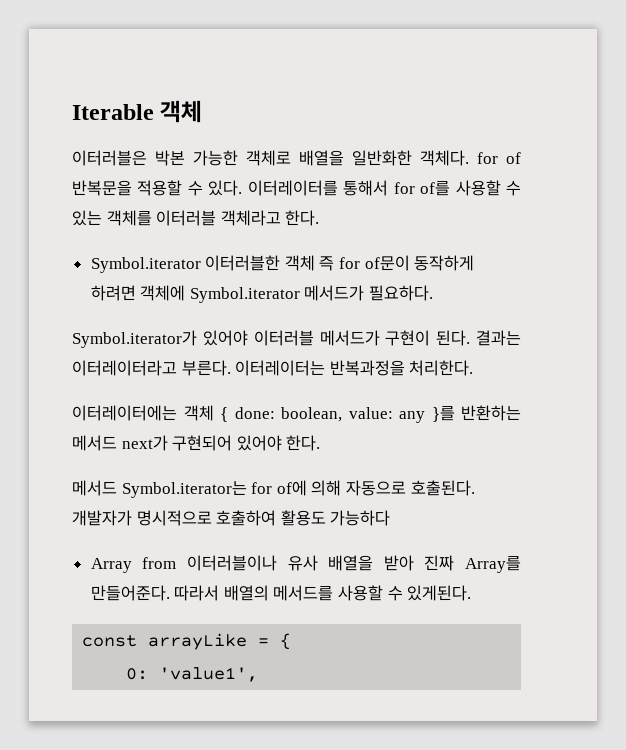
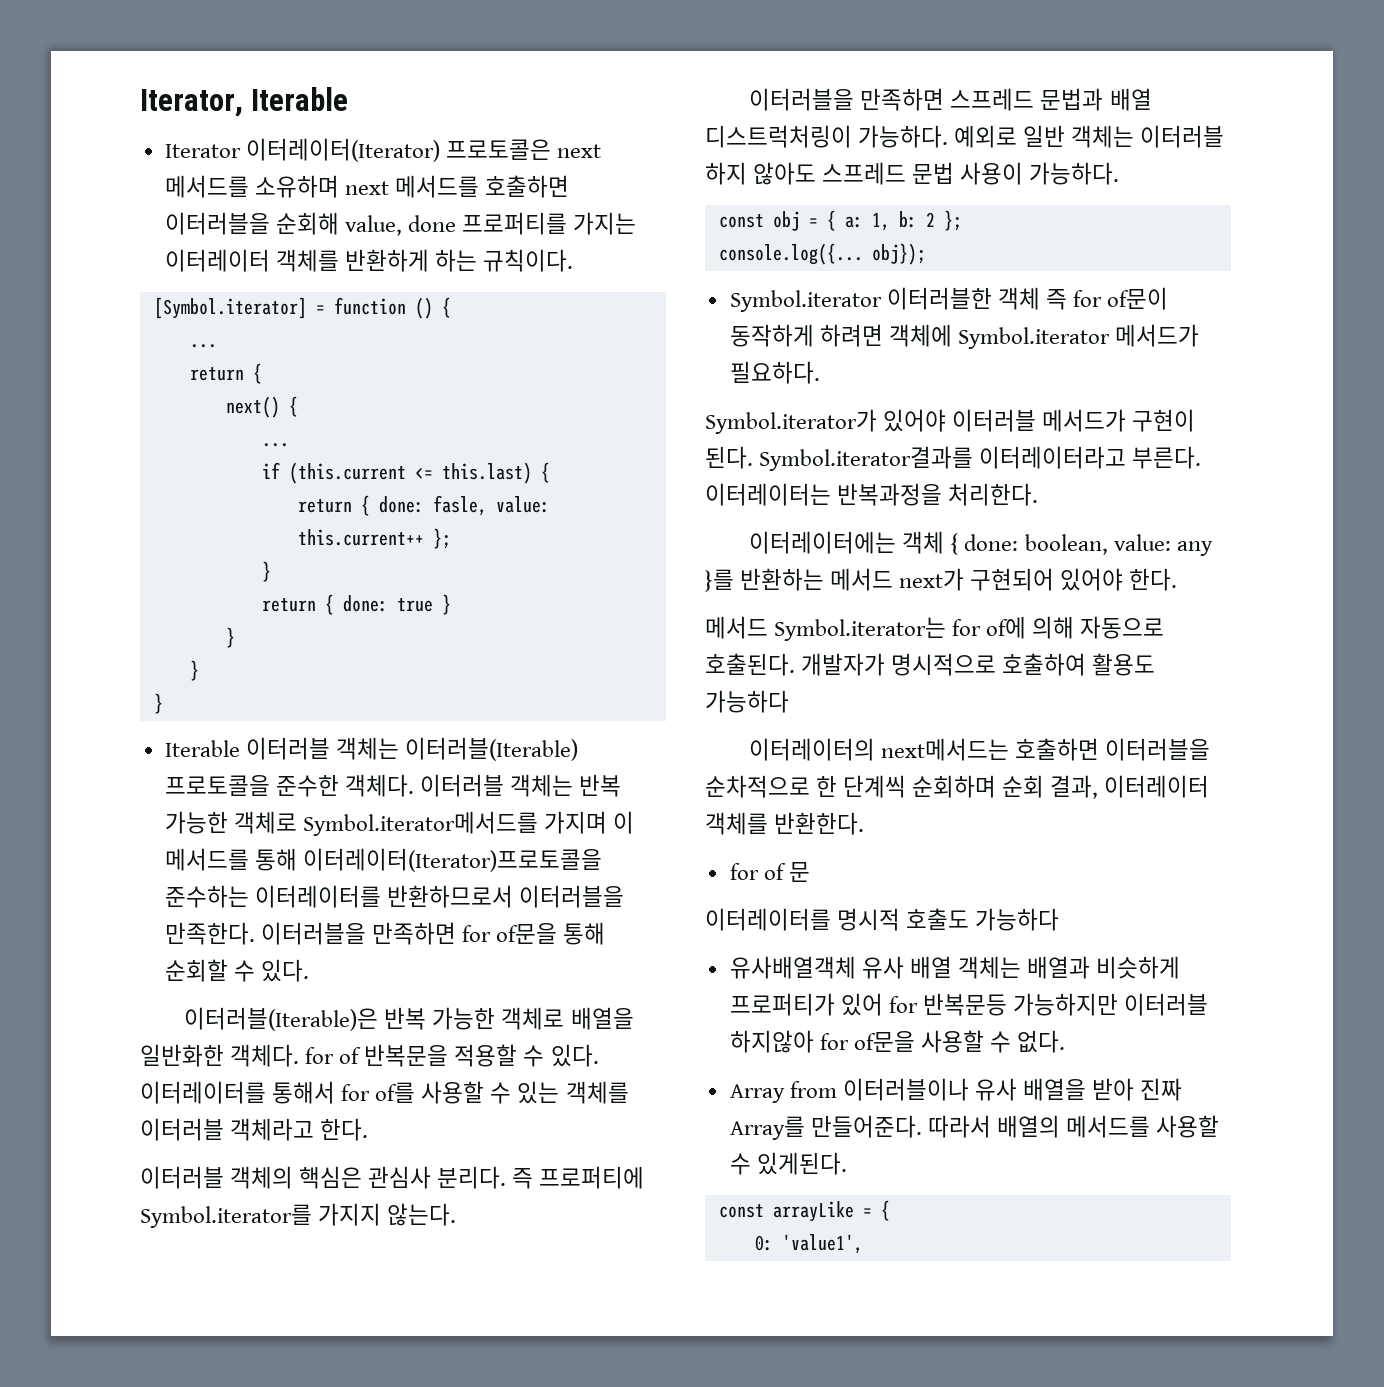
[72,100,203,123] [72,150,185,166] Iterable 객체 // 이터러블은 박본 -> [140,87,349,117] [164,138,601,162] [164,175,570,198] [164,212,637,236] [164,249,574,272] [153,297,451,319] [189,344,217,348] [189,363,262,384] [225,396,298,418] [261,443,289,447] [261,462,550,484] [297,495,550,516] [297,528,451,549] [261,561,271,582] [261,594,451,615] [225,627,235,648] [189,660,199,681] [153,693,163,714] [164,737,578,761] [164,774,622,797] [164,811,635,836] [164,848,602,872] [164,885,624,908] [164,922,606,945] [164,959,309,982] [184,1007,427,1031] Iterator, Iterable // Iterator 이터레이터(Iterator) 프로토콜은 next 메서드를 소유하며 next 메서드를 호출하면 이터러블을 순회해 value, done 프로퍼티를 가지는 이터레이터 객체를 반환하게 하는 규칙이다. // [Symbol.iterator] = function () { // ... // return { // next() { // ... // if (this.current <= this.last) { // return { done: fasle, value: this.current++ }; // } // return { done: true } // } // } // } // Iterable 이터러블 객체는 이터러블(Iterable) 프로토콜을 준수한 객체다. 이터러블 객체는 반복 가능한 객체로 Symbol.iterator메서드를 가지며 이 메서드를 통해 이터레이터(Iterator)프로토콜을 준수하는 이터레이터를 반환하므로서 이터러블을 만족한다. 이터러블을 만족하면 for of문을 통해 순회할 수 있다. // 이터러블(Iterable)은 반복
(320, 218) none -> [140,1166,645,1189] [140,1203,457,1228] [749,88,1152,111] [705,125,1225,148] [705,162,1120,185] [718,210,962,231] [718,243,926,265] // 이터러블 객체의 핵심은 관심사 분리다. 즉 프로퍼티에 Symbol.iterator를 가지지 않는다. // 이터러블을 만족하면 스프레드 문법과 배열 디스트럭처링이 가능하다. 예외로 일반 객체는 이터러블 하지 않아도 스프레드 문법 사용이 가능하다. // const obj = { a: 1, b: 2 }; // console.log({... obj});
[475,330,521,346] 결과는 -> [759,446,974,471] Symbol.iterator결과를
(391, 518) none -> [749,738,1211,761] [705,775,1210,799] [705,812,865,835] [729,862,810,882] [705,908,1060,931] [729,956,1181,979] [729,993,1209,1016] [729,1030,1066,1053] // 이터레이터의 next메서드는 호출하면 이터러블을 순차적으로 한 단계씩 순회하며 순회 결과, 이터레이터 객체를 반환한다. // for of 문 // 이터레이터를 명시적 호출도 가능하다 // 유사배열객체 유사 배열 객체는 배열과 비슷하게 프로퍼티가 있어 for 반복문등 가능하지만 이터러블 하지않아 for of문을 사용할 수 없다.

